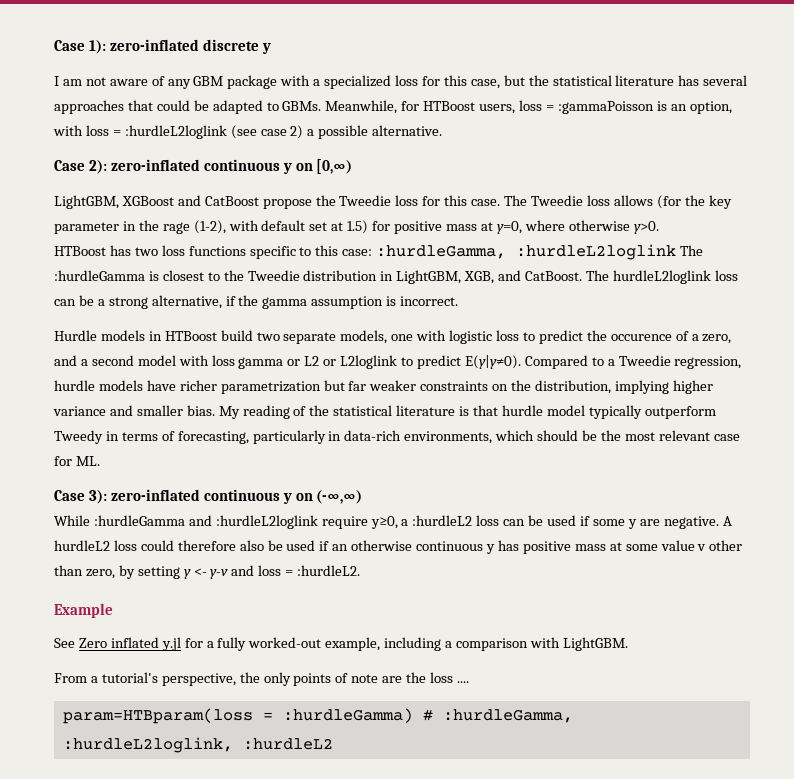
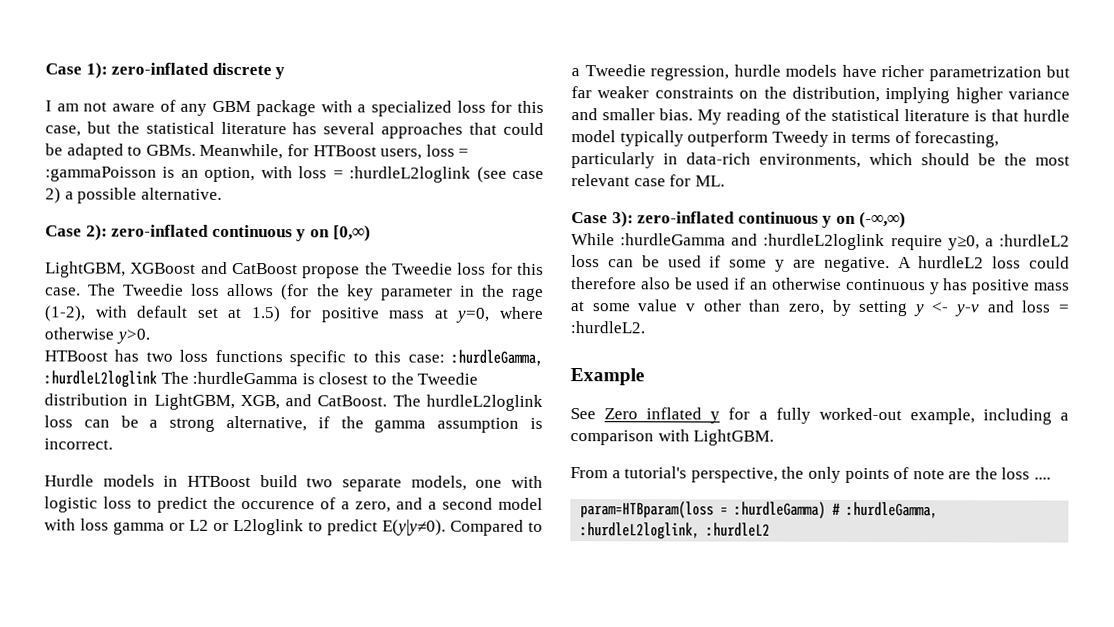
[161,637,181,651] y.jl -> [710,411,721,424] y

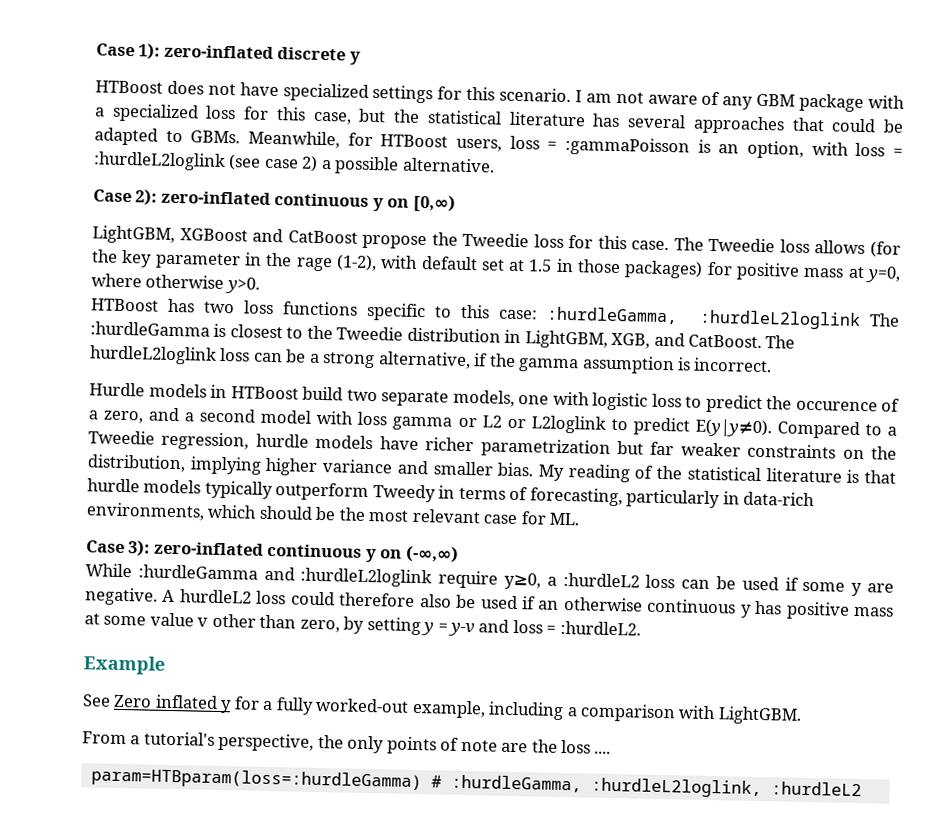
(286, 73) none -> [95,80,572,104] HTBoost does not have specialized settings for this scenario.
[250,306,281,323] 1.5) -> [528,258,704,279] 1.5 in those packages)
[571,130,616,143] model -> [143,479,202,494] models
[932,302,950,313] <- -> [437,623,448,632] =
[580,501,827,519] param=HTBparam(loss = :hurdleGamma) -> [90,767,422,792] param=HTBparam(loss=:hurdleGamma)

